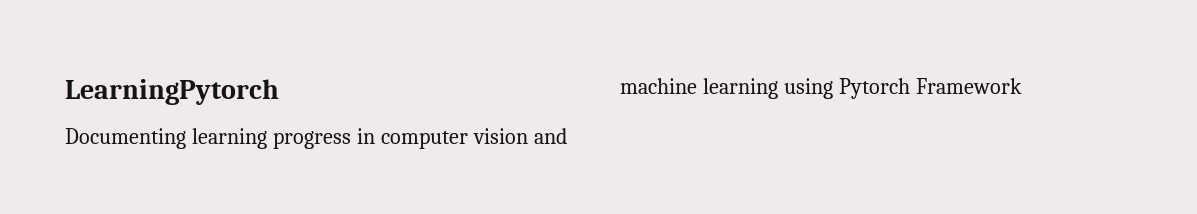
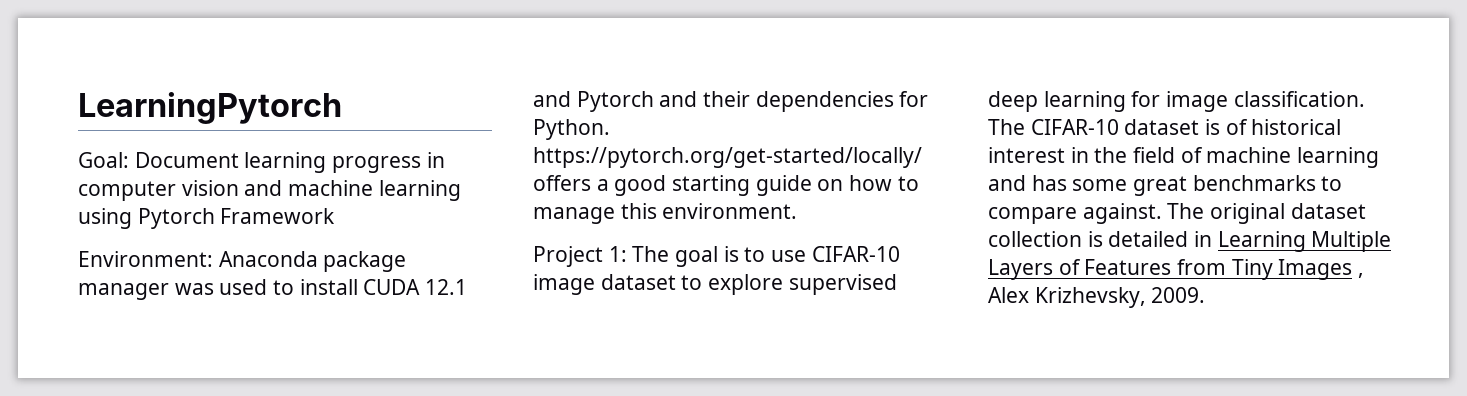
[65,128,186,149] Documenting -> [78,152,239,168] Goal: Document
(1022, 86) none -> [78,251,407,272] [78,279,468,300] [533,91,929,112] [533,119,610,140] [533,147,922,168] [533,175,919,196] [533,203,798,224] [533,246,900,267] [533,274,897,295] [988,91,1365,112] [988,119,1342,135] [988,147,1380,168] [988,175,1343,196] [988,203,1366,224] [988,231,1392,252] [988,259,1365,280] [988,287,1206,308] // Environment: Anaconda package manager was used to install CUDA 12.1 and Pytorch and their dependencies for Python. https://pytorch.org/get-started/locally/ offers a good starting guide on how to manage this environment. // Project 1: The goal is to use CIFAR-10 image dataset to explore supervised deep learning for image classification. The CIFAR-10 dataset is of historical interest in the field of machine learning and has some great benchmarks to compare against. The original dataset collection is detailed in Learning Multiple Layers of Features from Tiny Images , Alex Krizhevsky, 2009.

